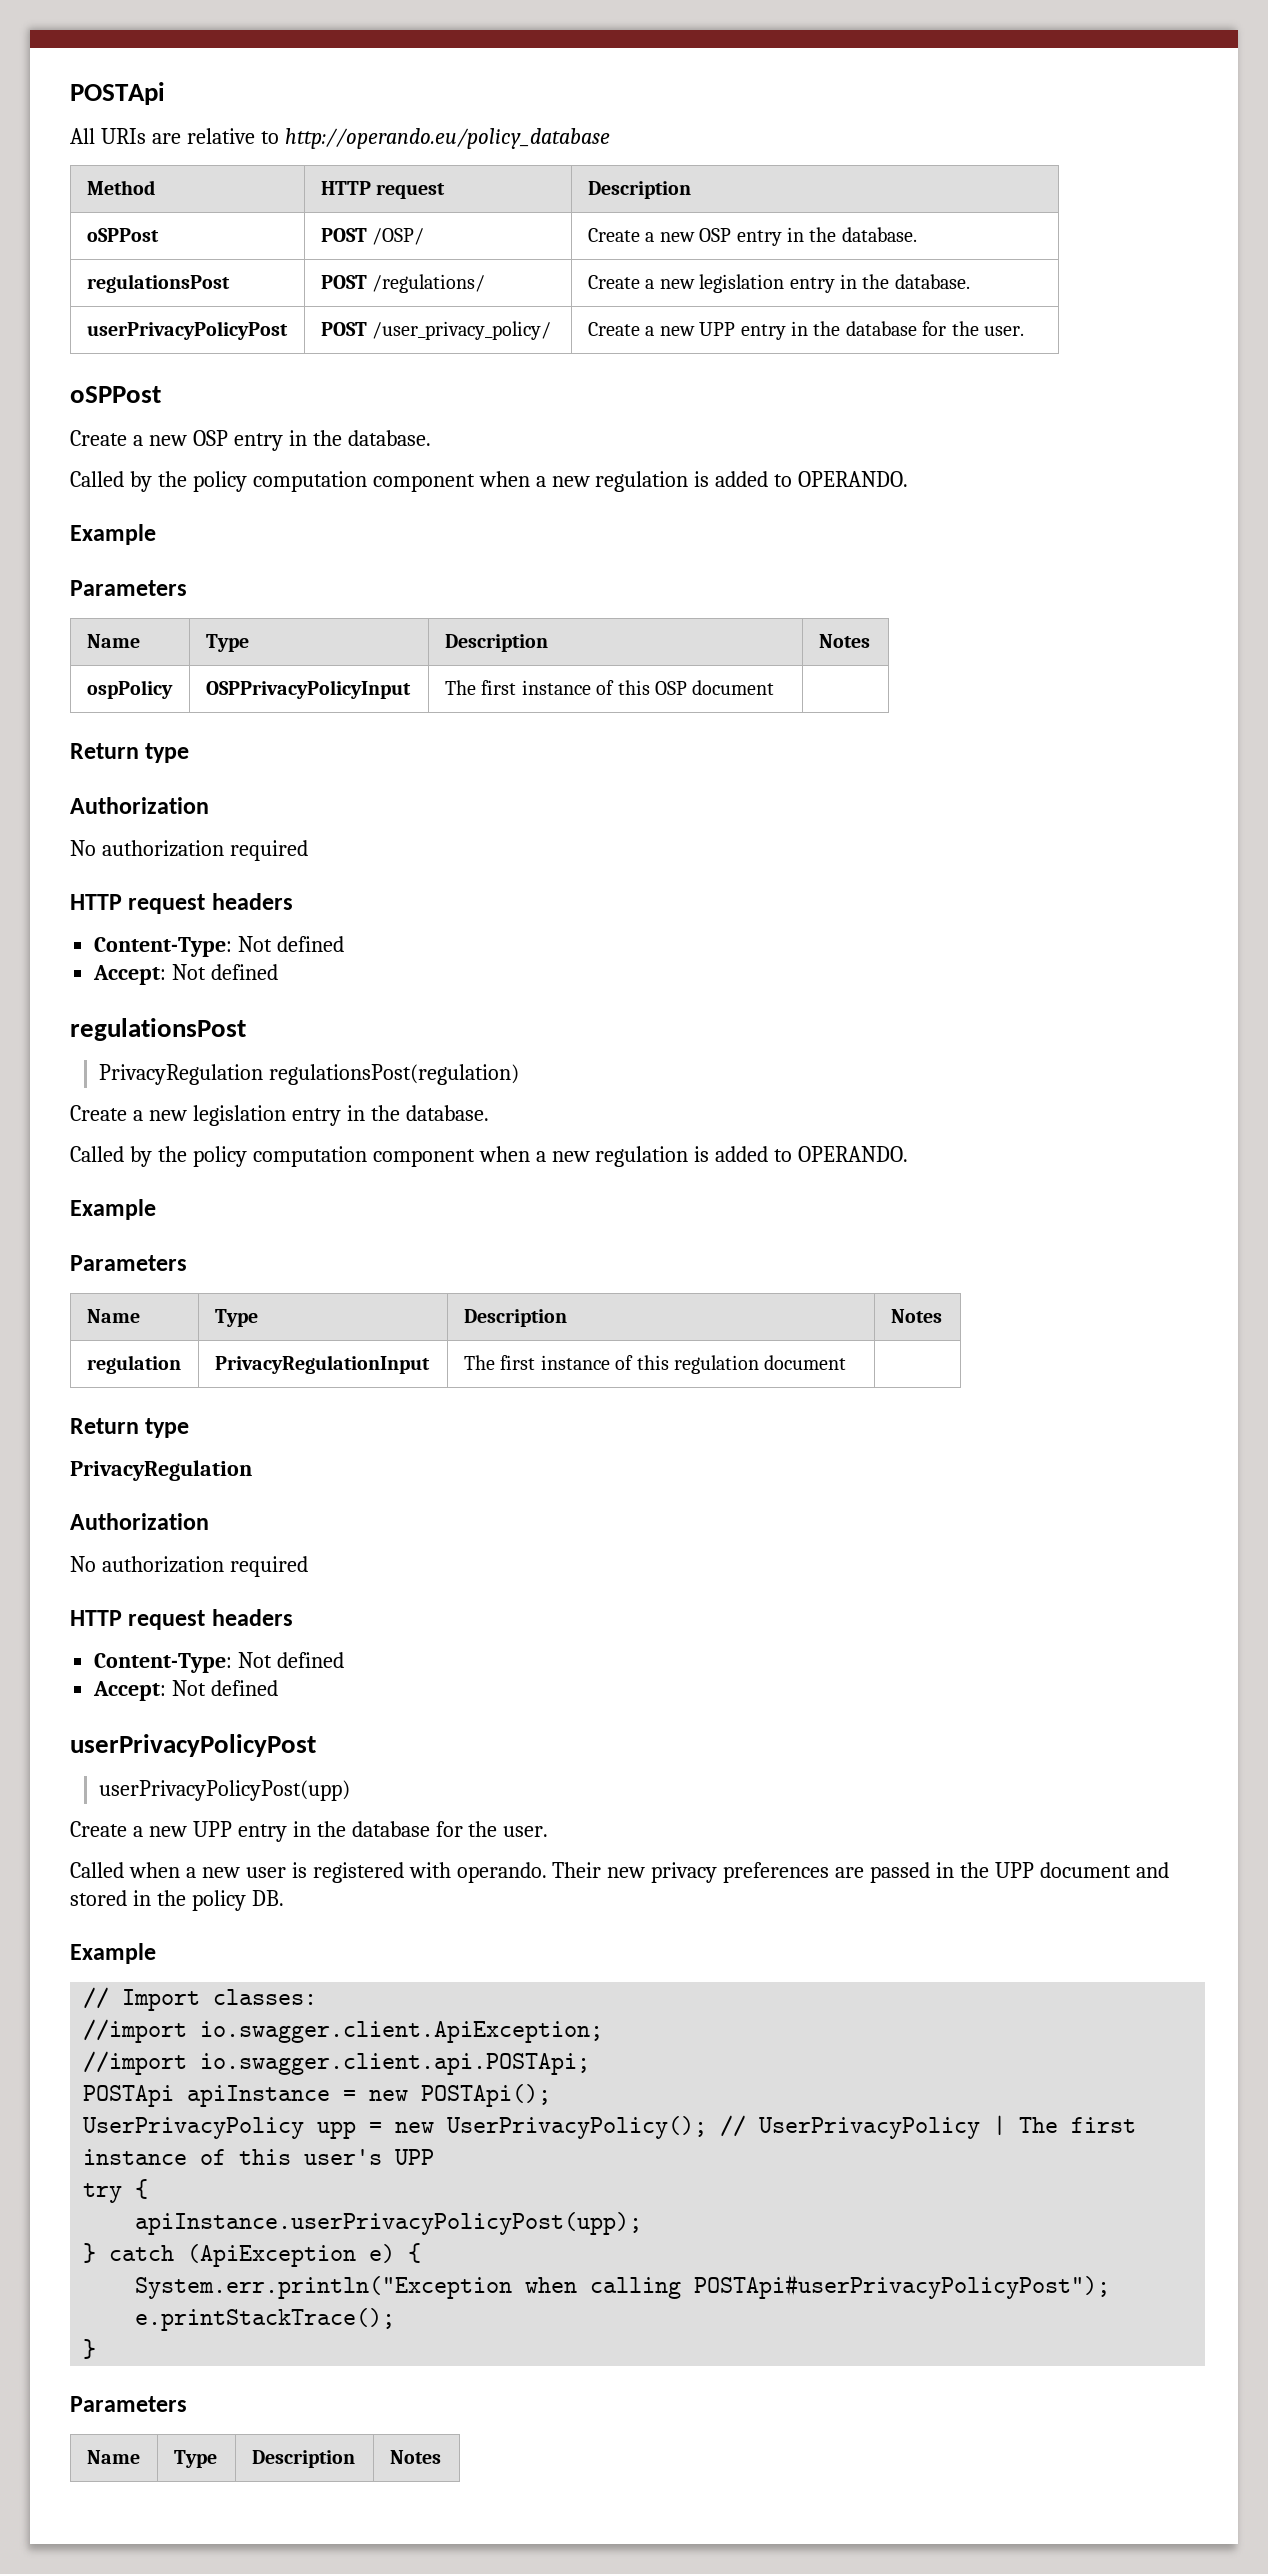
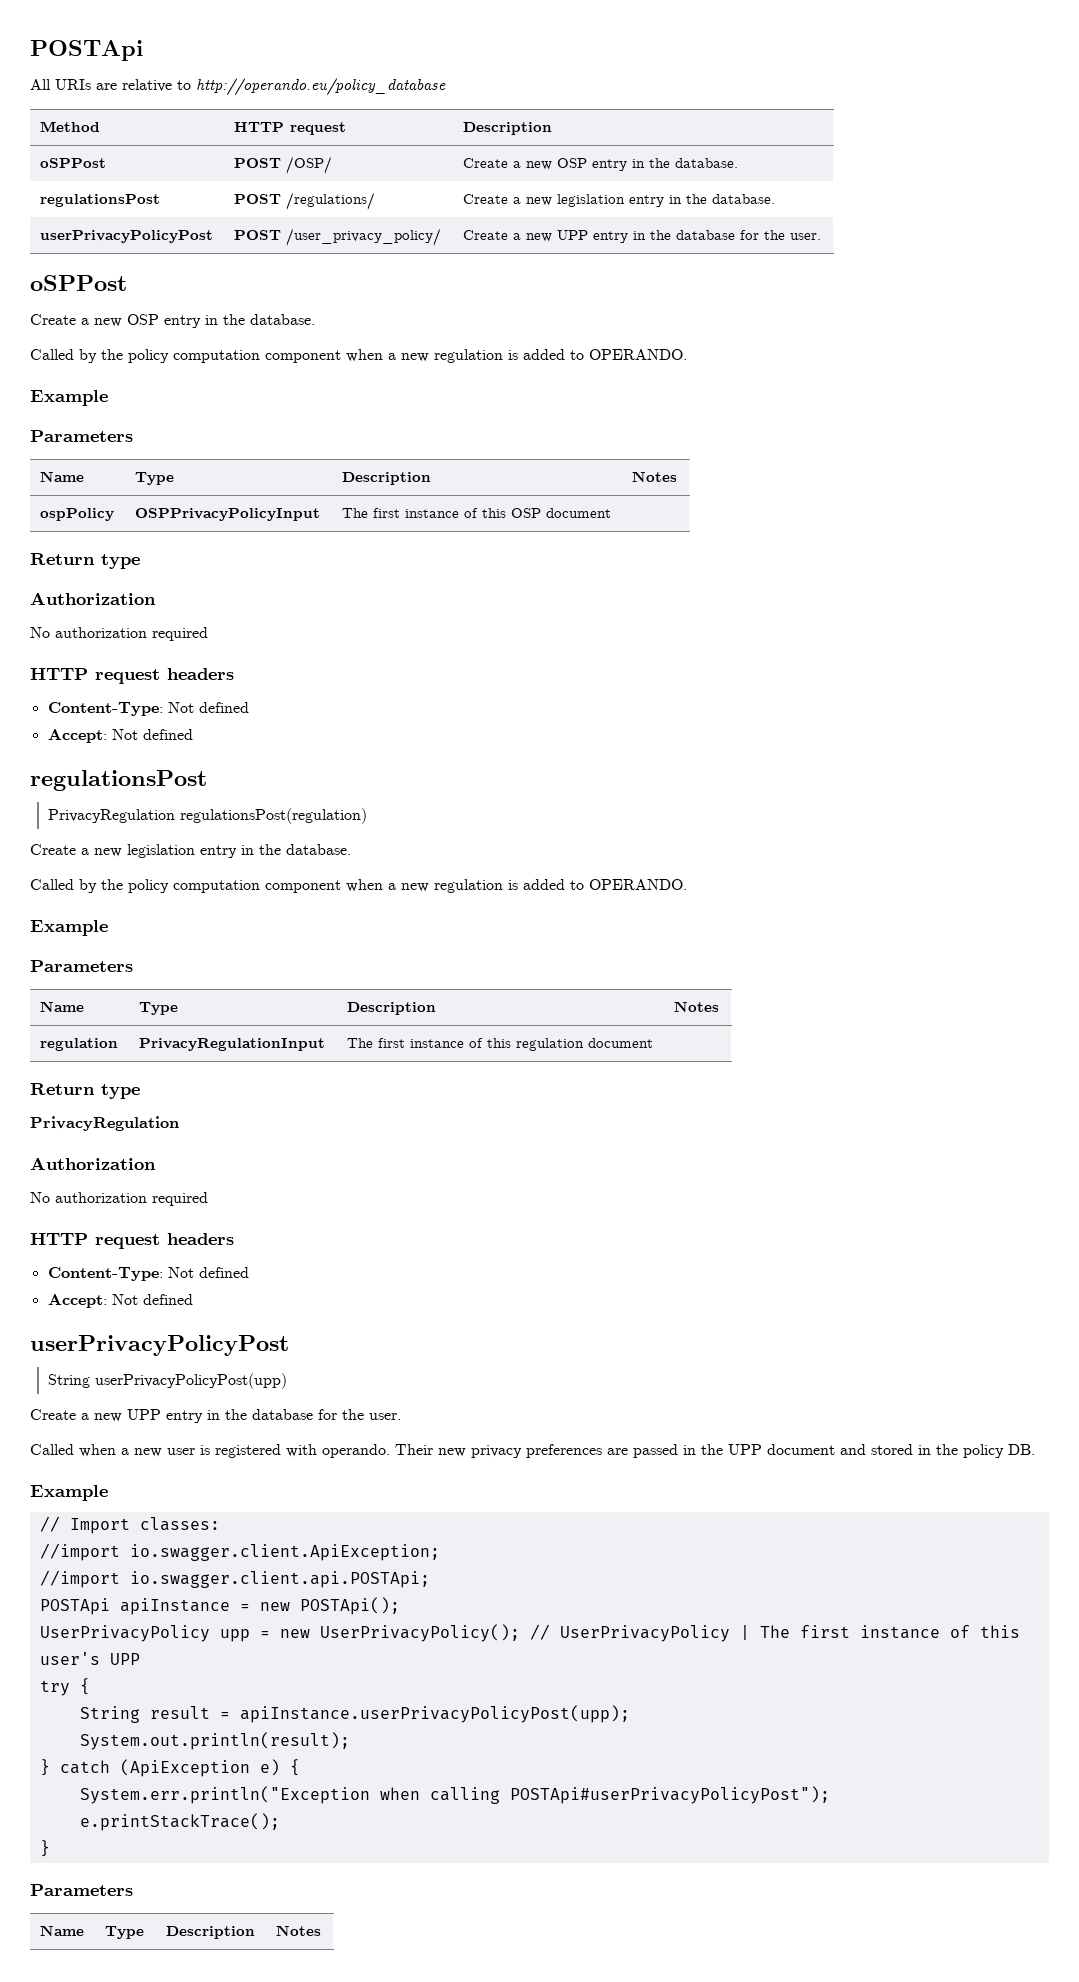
(316, 1745) none -> [47,1374,90,1388] String
(149, 2189) none -> [79,1706,230,1723] String result =
(643, 2223) none -> [79,1732,350,1750] // System.out.println(result);

